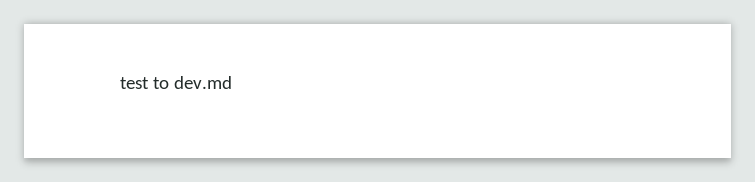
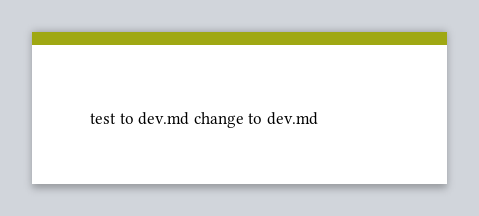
(232, 82) none -> [193,112,318,128] change to dev.md

